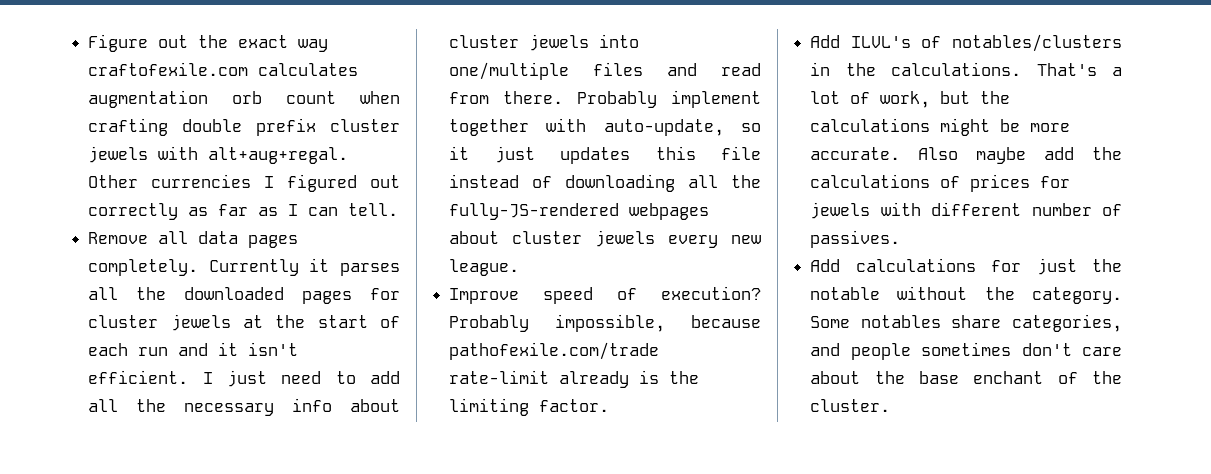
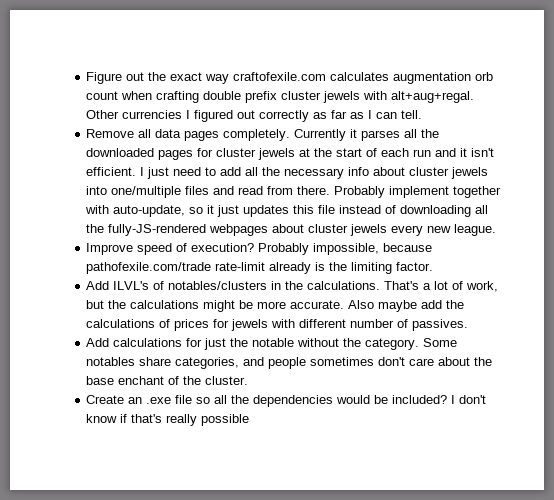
(891, 405) none -> [86,395,487,407] [86,414,250,426] // Create an .exe file so all the dependencies would be included? I don't know if that's really possible

